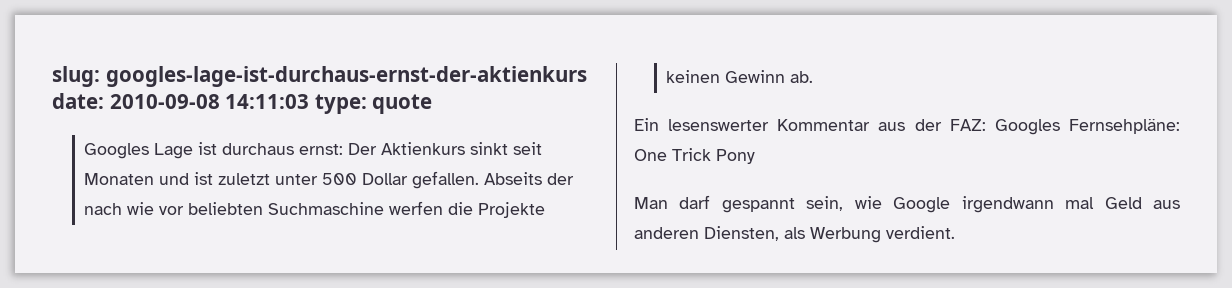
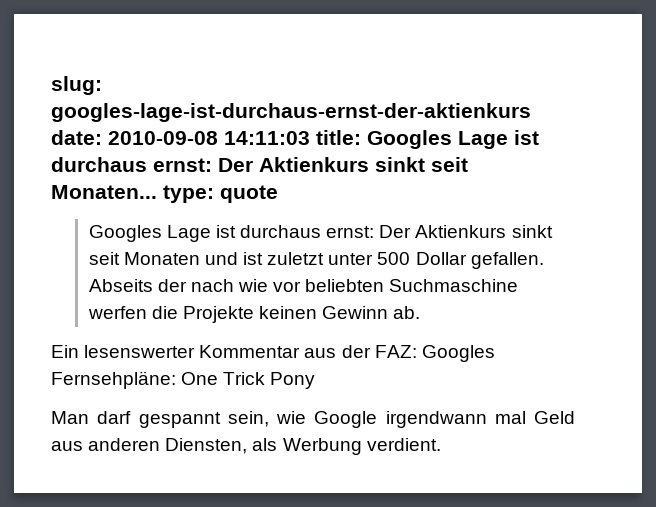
(310, 101) none -> [316,130,539,149] [51,157,468,172] [51,185,157,199] title: Googles Lage ist durchaus ernst: Der Aktienkurs sinkt seit Monaten...

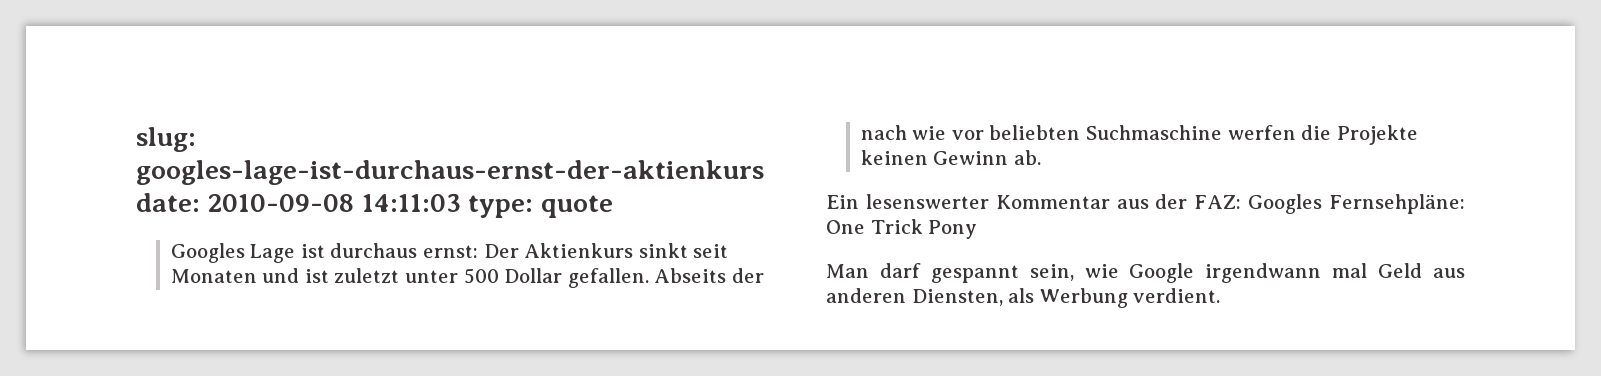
[316,130,539,149] [51,157,468,172] [51,185,157,199] title: Googles Lage ist durchaus ernst: Der Aktienkurs sinkt seit Monaten... -> (461, 202) none

